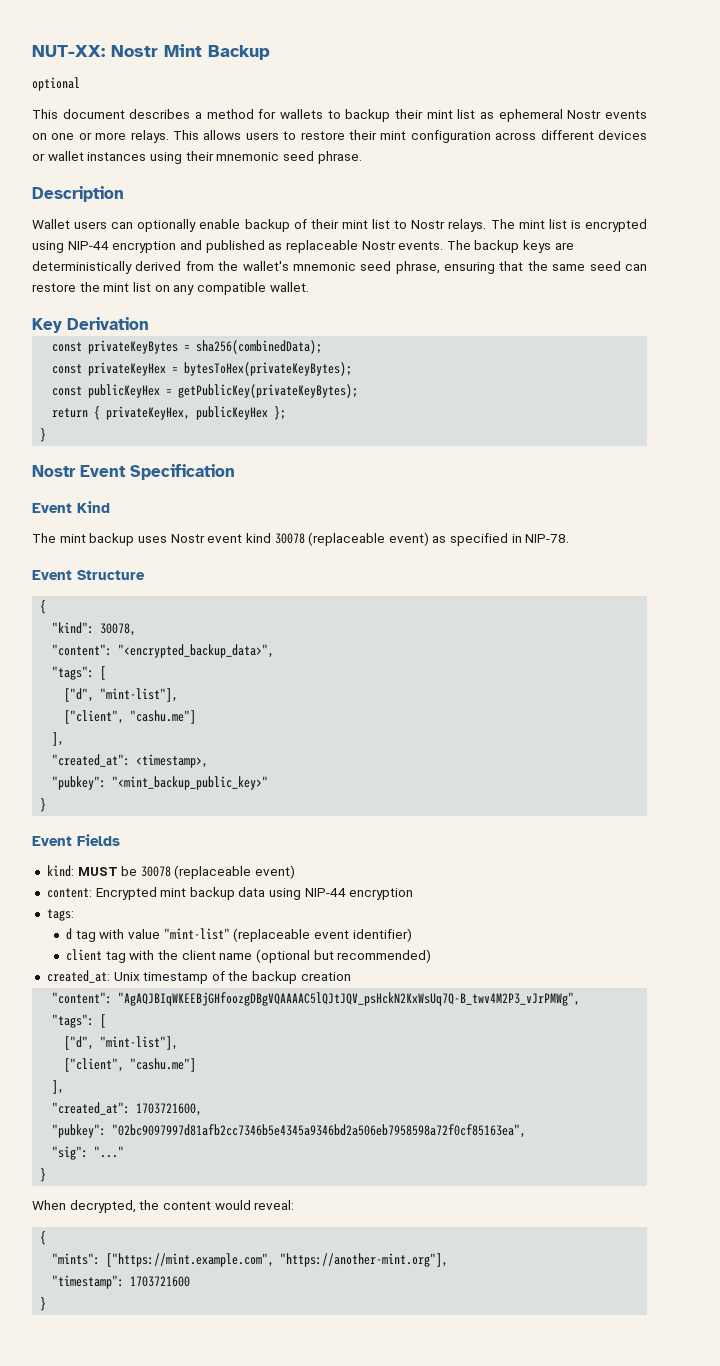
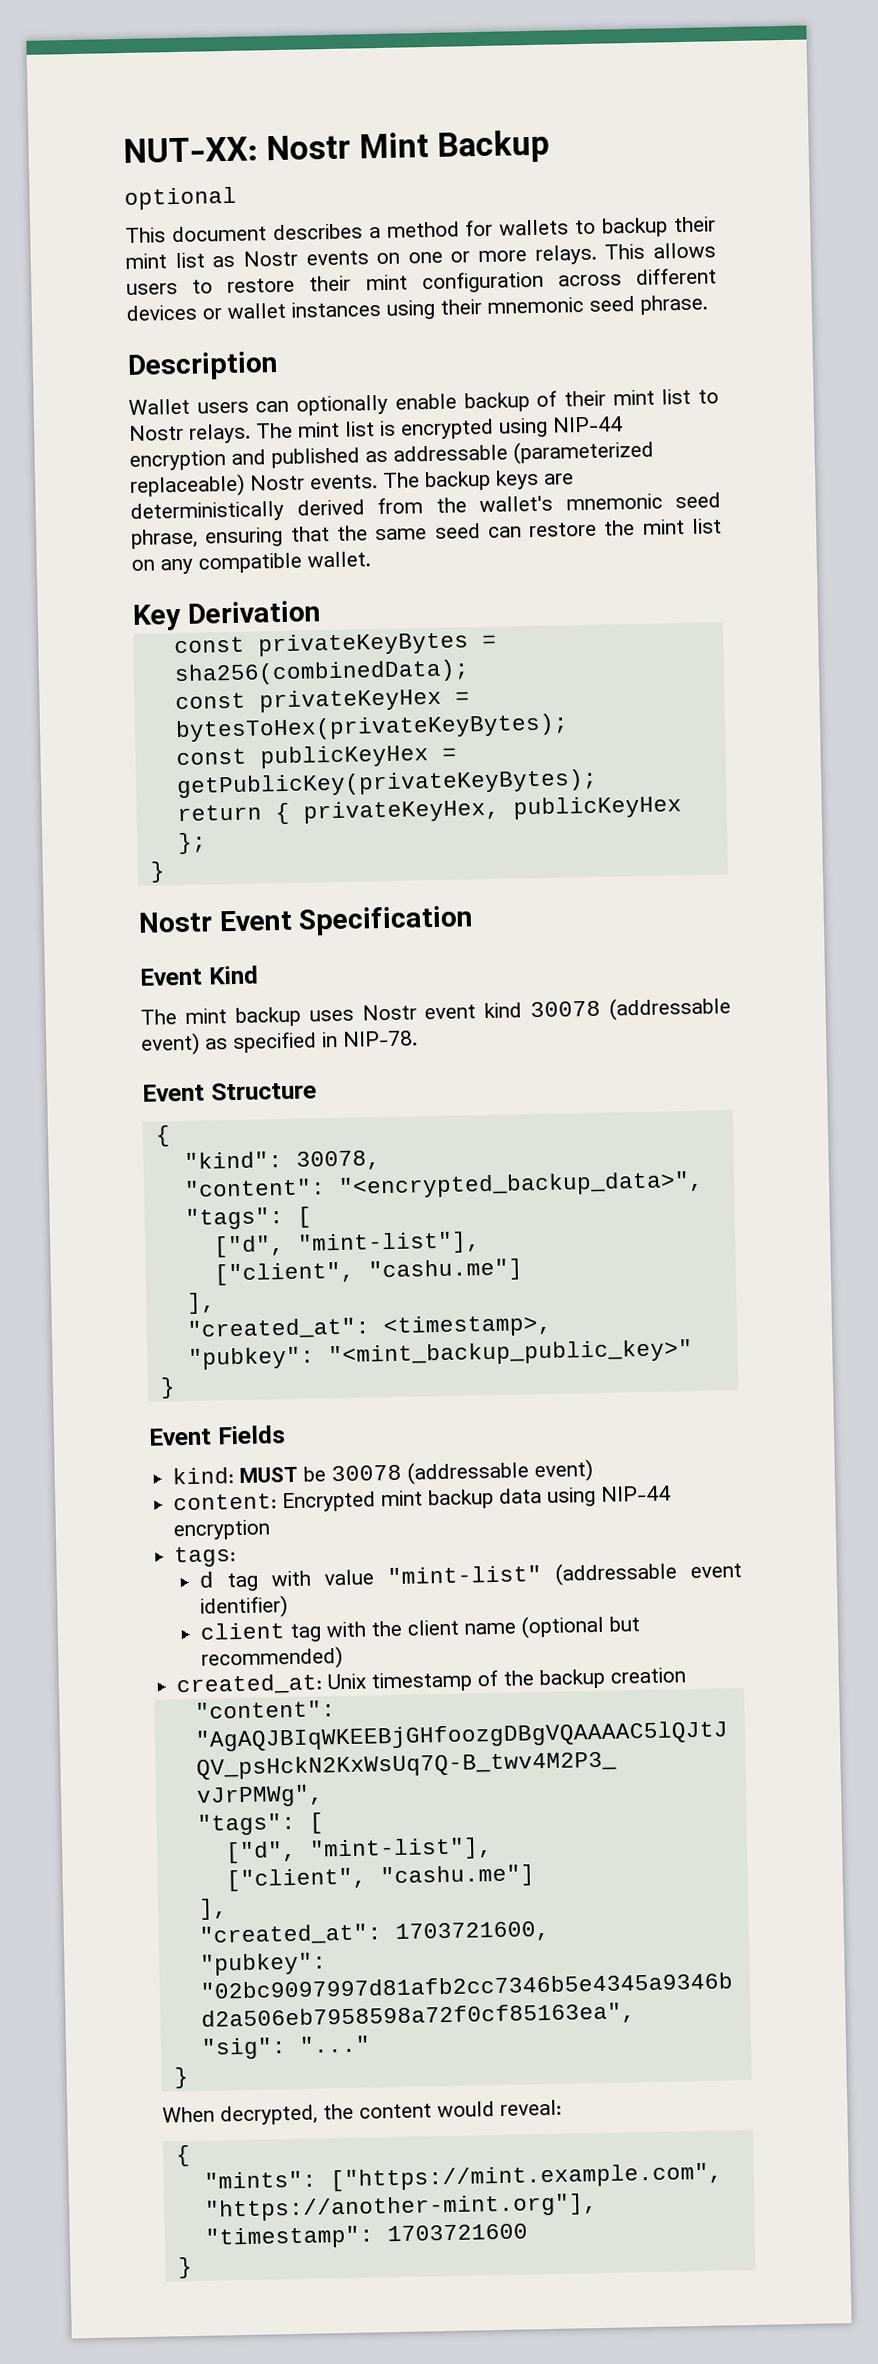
[498,109,563,122] ephemeral -> (236, 261) none
[285,240,358,253] replaceable -> [393,439,654,465] [130,473,245,498] addressable (parameterized replaceable)
[308,532,386,546] (replaceable -> [609,996,731,1021] (addressable
[174,865,252,879] (replaceable -> [407,1460,530,1485] (addressable
[233,928,311,942] (replaceable -> [554,1561,677,1586] (addressable

